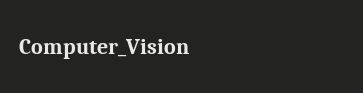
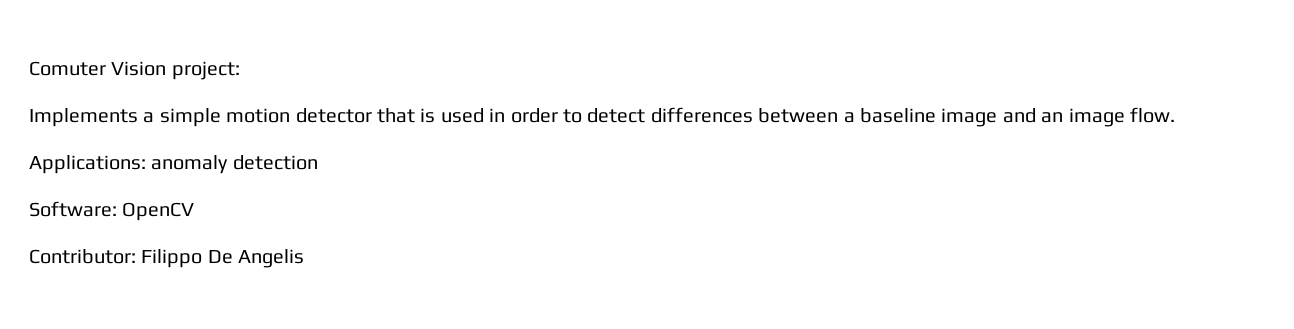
[19,39,189,59] Computer_Vision -> [29,61,240,80] [29,107,1175,127] [29,155,318,174] [29,201,195,221] [29,249,305,268] Comuter Vision project: // Implements a simple motion detector that is used in order to detect differences between a baseline image and an image flow. // Applications: anomaly detection // Software: OpenCV // Contributor: Filippo De Angelis

